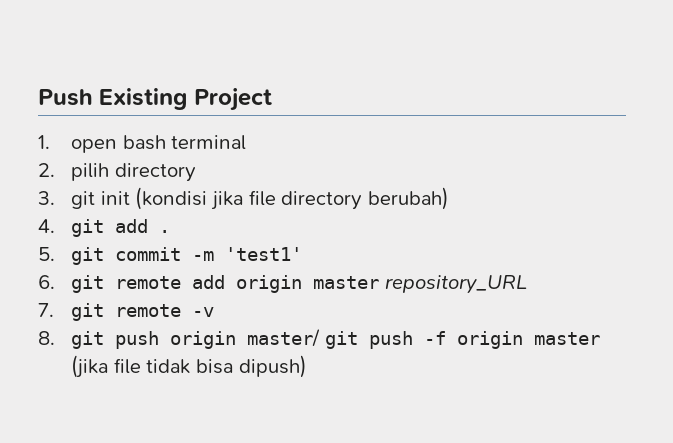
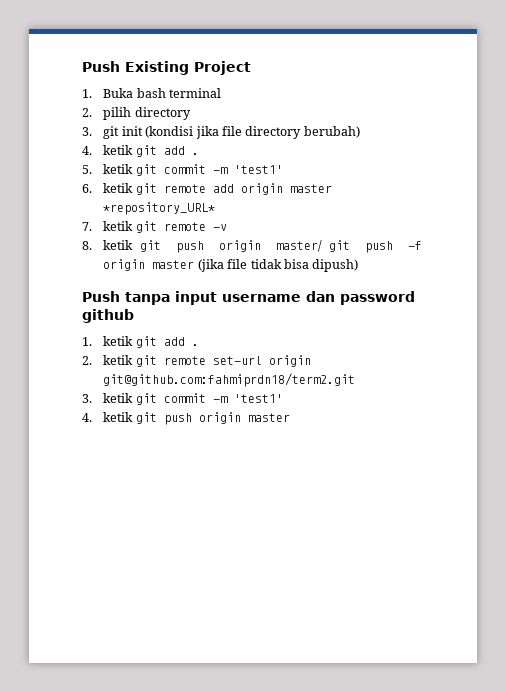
[71,139,118,153] open -> [103,88,134,98] Buka
(55, 226) none -> [103,145,134,155] ketik
(55, 254) none -> [103,164,134,174] ketik
(55, 282) none -> [103,183,134,193] ketik
[384,275,527,294] repository_URL -> [103,202,216,215] *repository_URL*
(54, 310) none -> [103,221,134,231] ketik
(55, 338) none -> [103,240,134,250] ketik
(307, 366) none -> [82,291,415,305] [82,309,134,323] [82,336,199,348] [82,355,311,367] [103,373,356,387] [82,393,283,405] [82,412,290,425] // Push tanpa input username dan password github // 1. ketik git add . // 2. ketik git remote set-url origin git@github.com:fahmiprdn18/term2.git // 3. ketik git commit -m 'test1' // 4. ketik git push origin master

